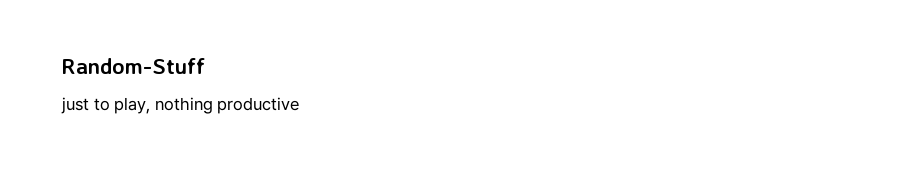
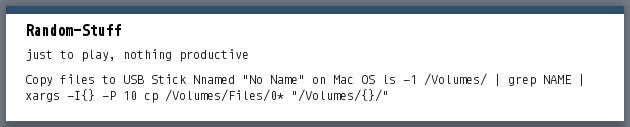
(300, 105) none -> [25,73,585,87] [25,89,389,103] // Copy files to USB Stick Nnamed "No Name" on Mac OS ls -1 /Volumes/ | grep NAME | xargs -I{} -P 10 cp /Volumes/Files/0* "/Volumes/{}/"

